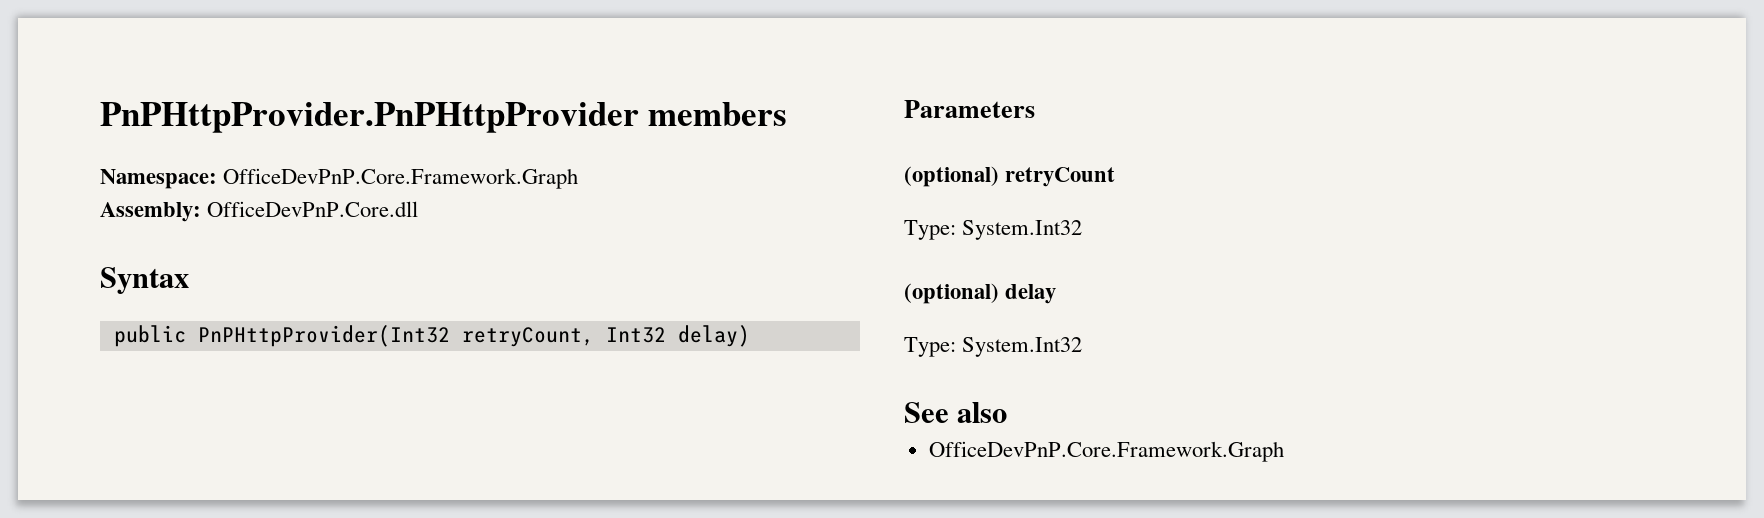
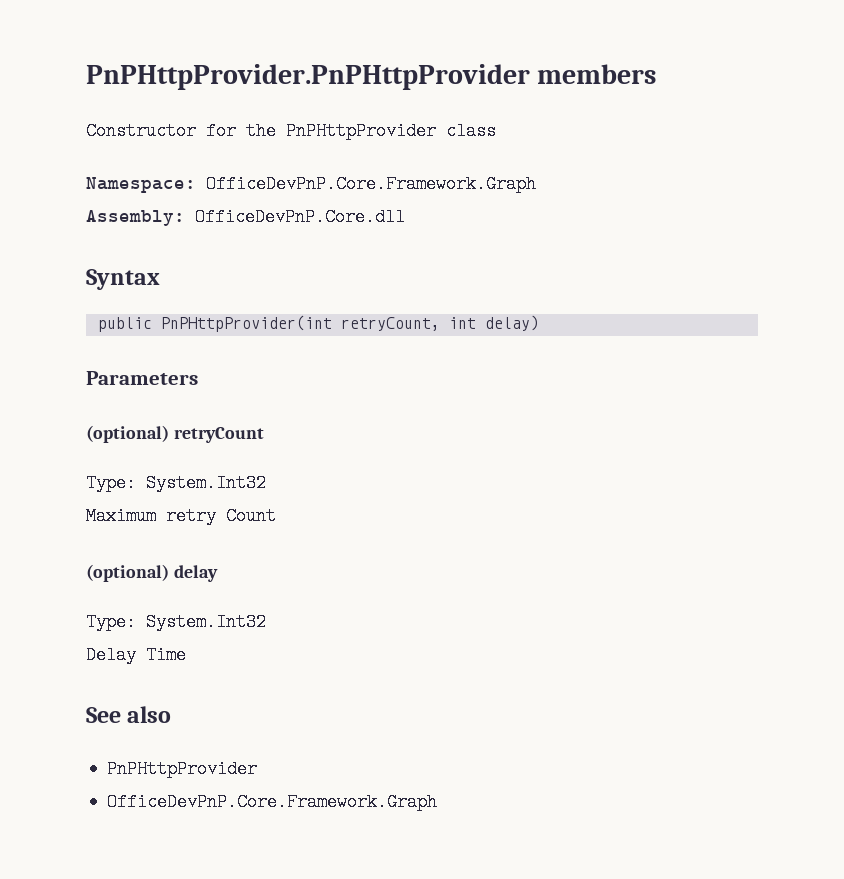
(788, 114) none -> [86,122,496,140] // Constructor for the PnPHttpProvider class
[197,325,666,347] PnPHttpProvider(Int32 retryCount, Int32 -> [160,315,476,332] PnPHttpProvider(int retryCount, int
(1083, 230) none -> [86,507,276,525] // Maximum retry Count
(1083, 347) none -> [86,646,186,664] // Delay Time
(1008, 412) none -> [107,760,258,778] // PnPHttpProvider

